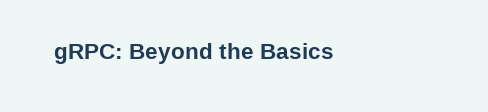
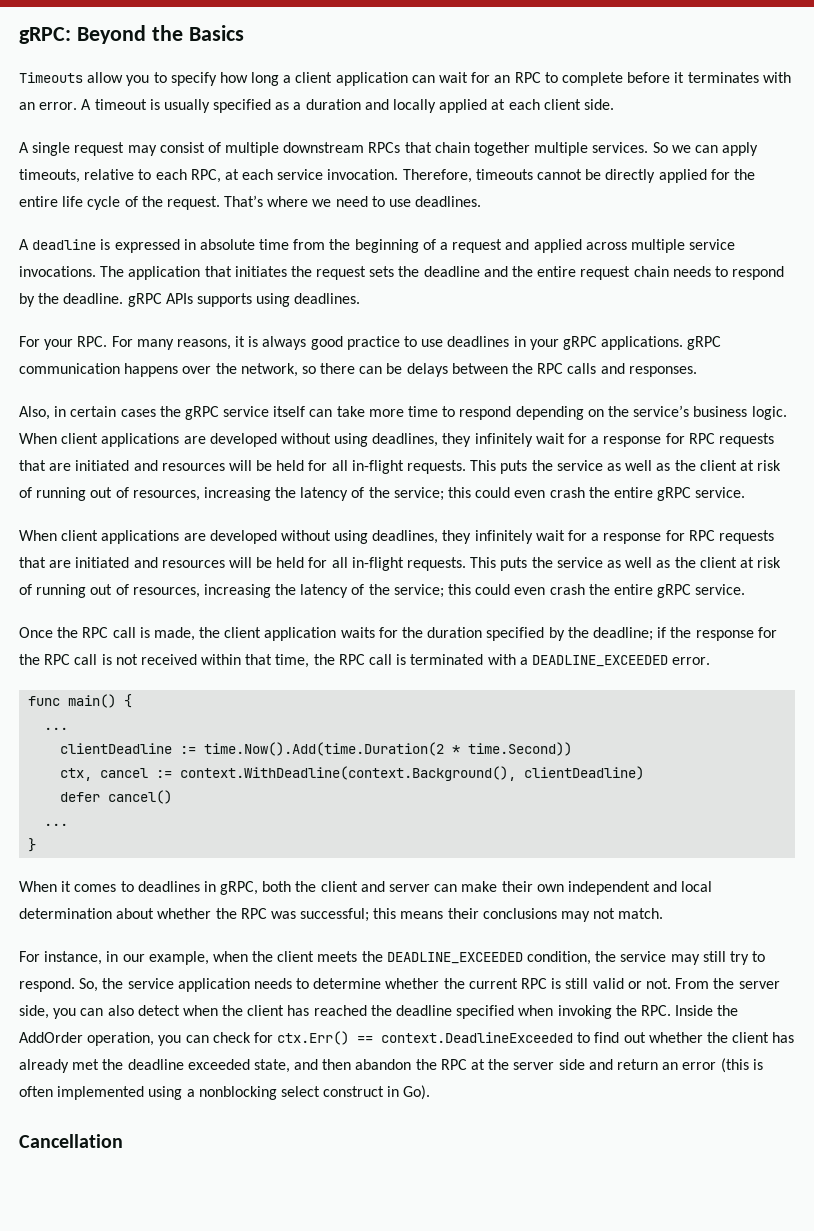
(335, 51) none -> [19,72,791,86] [19,99,614,113] [19,142,759,156] [19,169,755,183] [19,195,482,210] [19,239,736,253] [19,266,785,280] [19,293,361,307] [19,336,722,350] [19,363,697,377] [19,405,787,420] [19,433,774,447] [19,460,782,474] [19,487,746,501] [19,530,774,544] [19,557,782,571] [19,584,746,598] [19,627,777,641] [19,654,711,668] [28,694,133,708] [44,727,69,730] [60,742,573,756] [60,766,645,781] [60,790,173,804] [44,823,69,826] [28,838,37,852] [19,881,713,895] [19,908,664,922] [19,951,766,965] [19,978,780,992] [19,1005,739,1019] [19,1031,795,1046] [19,1058,763,1073] [19,1085,431,1100] [19,1134,123,1148] // Timeouts allow you to specify how long a client application can wait for an RPC to complete before it terminates with an error. A timeout is usually specified as a duration and locally applied at each client side. // A single request may consist of multiple downstream RPCs that chain together multiple services. So we can apply timeouts, relative to each RPC, at each service invocation. Therefore, timeouts cannot be directly applied for the entire life cycle of the request. That’s where we need to use deadlines. // A deadline is expressed in absolute time from the beginning of a request and applied across multiple service invocations. The application that initiates the request sets the deadline and the entire request chain needs to respond by the deadline. gRPC APIs supports using deadlines. // For your RPC. For many reasons, it is always good practice to use deadlines in your gRPC applications. gRPC communication happens over the network, so there can be delays between the RPC calls and responses. // Also, in certain cases the gRPC service itself can take more time to respond depending on the service’s business logic. When client applications are developed without using deadlines, they infinitely wait for a response for RPC requests that are initiated and resources will be held for all in-flight requests. This puts the service as well as the client at risk of running out of resources, increasing the latency of the service; this could even crash the entire gRPC service. // When client applications are developed without using deadlines, they infinitely wait for a response for RPC requests that are initiated and resources will be held for all in-flight requests. This puts the service as well as the client at risk of running out of resources, increasing the latency of the service; this could even crash the entire gRPC service. // Once the RPC call is made, the client application waits for the duration specified by the deadline; if the response for the RPC call is not received within that time, the RPC call is terminated with a DEADLINE_EXCEEDED error. // func main() { // ... // clientDeadline := time.Now().Add(time.Duration(2 * time.Second)) // ctx, cancel := context.WithDeadline(context.Background(), clientDeadline) // defer cancel() // ... // } // When it comes to deadlines in gRPC, both the client and server can make their own independent and local determination about whether the RPC was successful; this means their conclusions may not match. // For instance, in our example, when the client meets the DEADLINE_EXCEEDED condition, the service may still try to respond. So, the service application needs to determine whether the current RPC is still valid or not. From the server side, you can also detect when the client has reached the deadline specified when invoking the RPC. Inside the AddOrder operation, you can check for ctx.Err() == context.DeadlineExceeded to find out whether the client has already met the deadline exceeded state, and then abandon the RPC at the server side and return an error (this is often implemented using a nonblocking select construct in Go). // Cancellation

